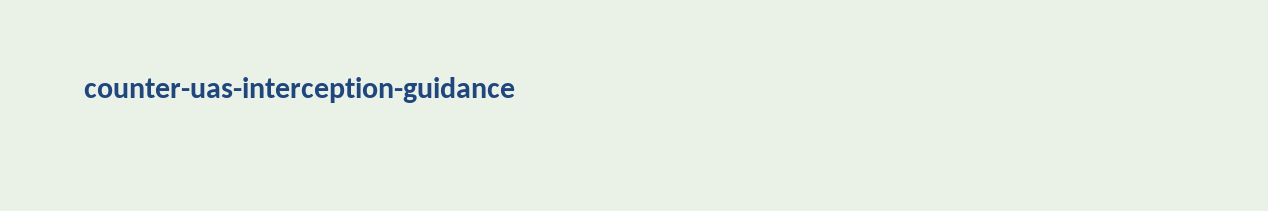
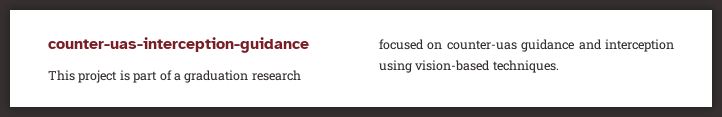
(515, 90) none -> [48,70,301,83] [379,39,674,52] [379,60,559,73] // This project is part of a graduation research focused on counter-uas guidance and interception using vision-based techniques.

